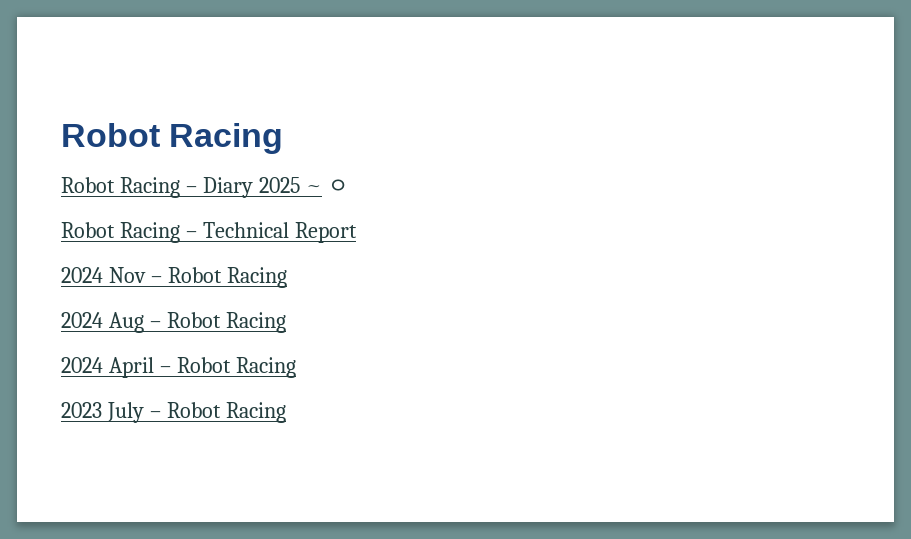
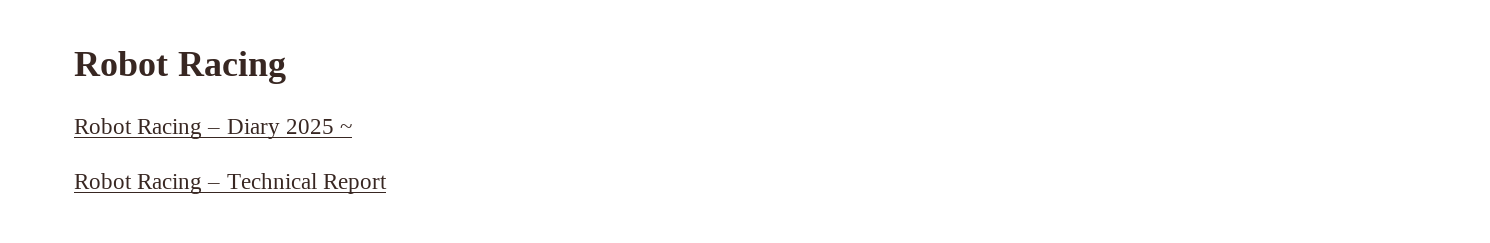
[327,179,348,193] ㅇ -> (353, 129) none
[61,267,287,288] [61,312,286,333] [61,357,296,378] [61,402,286,423] // 2024 Nov – Robot Racing // 2024 Aug – Robot Racing // 2024 April – Robot Racing // 2023 July – Robot Racing -> (387, 184) none

